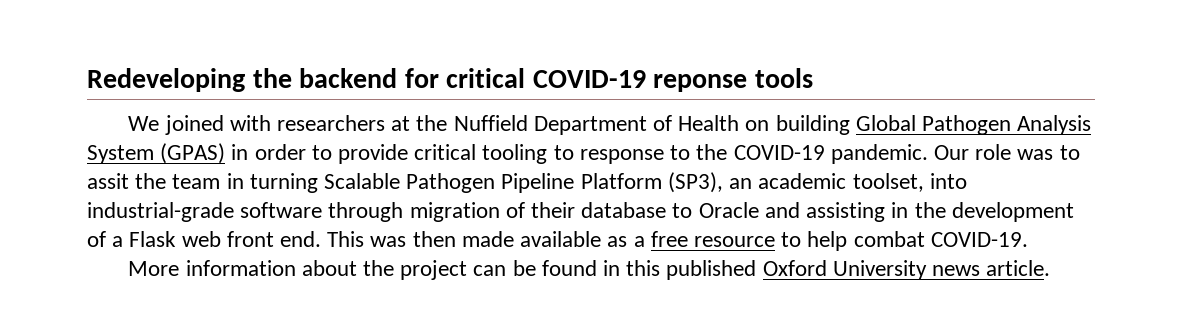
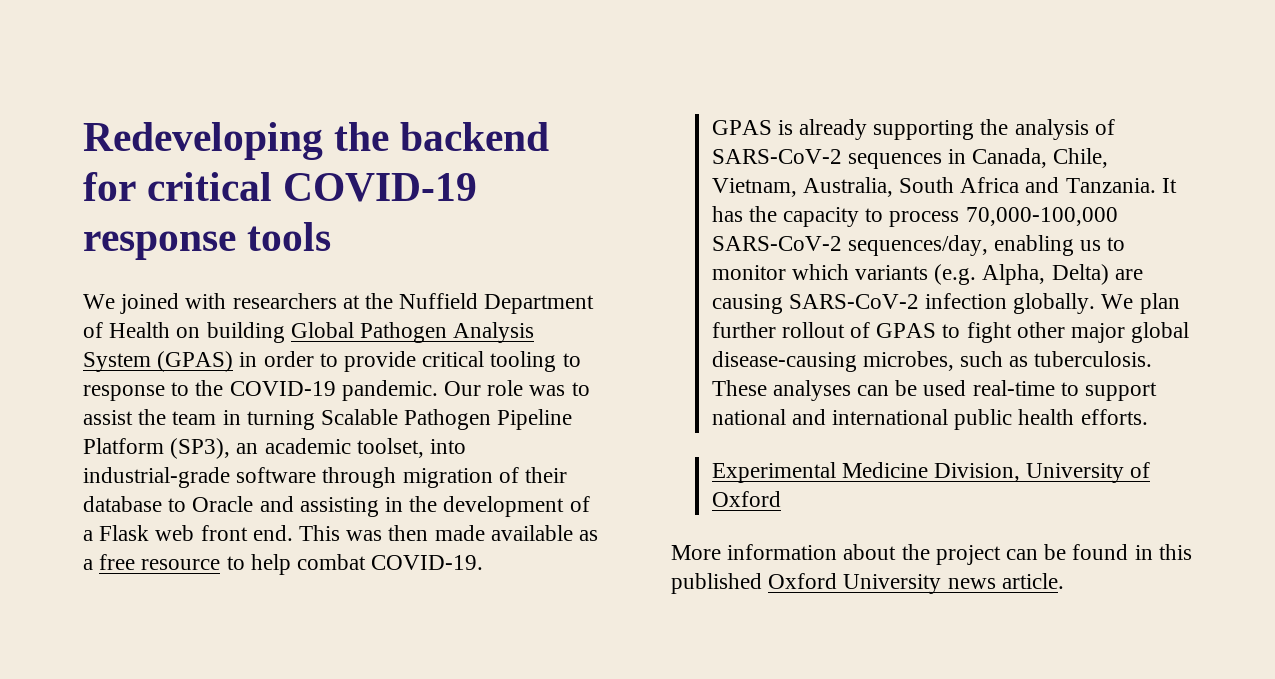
[653,74,748,92] reponse -> [83,231,236,260] response
[87,173,129,189] assit -> [83,410,133,425] assist
(1028, 239) none -> [711,119,1115,140] [711,148,1109,169] [711,177,1177,197] [711,206,1118,227] [711,235,1126,256] [711,264,1143,285] [711,293,1180,314] [711,322,1190,343] [711,351,1153,372] [711,380,1158,401] [711,409,1148,430] [711,462,1151,483] [711,491,781,507] // GPAS is already supporting the analysis of SARS-CoV-2 sequences in Canada, Chile, Vietnam, Australia, South Africa and Tanzania. It has the capacity to process 70,000-100,000 SARS-CoV-2 sequences/day, enabling us to monitor which variants (e.g. Alpha, Delta) are causing SARS-CoV-2 infection globally. We plan further rollout of GPAS to fight other major global disease-causing microbes, such as tuberculosis. These analyses can be used real-time to support national and international public health efforts. // Experimental Medicine Division, University of Oxford

